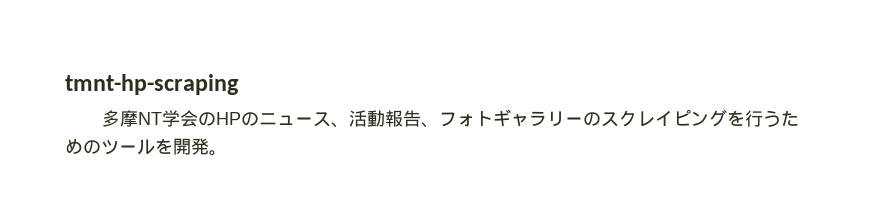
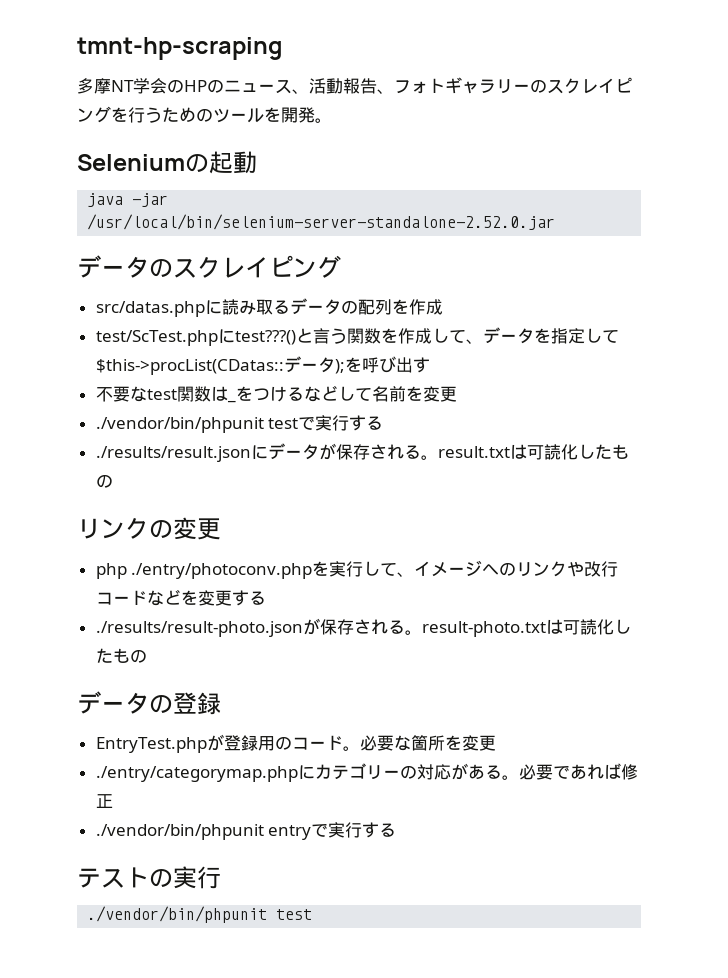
(227, 153) none -> [77,151,257,174] [87,193,169,207] [87,214,556,230] [77,255,341,278] [95,298,443,317] [95,327,619,346] [95,356,430,375] [95,385,457,403] [95,415,384,433] [95,443,629,462] [95,474,113,488] [77,517,221,540] [95,560,619,579] [95,589,266,606] [95,618,631,637] [95,648,147,663] [77,691,221,715] [95,734,496,753] [95,763,638,782] [95,794,113,808] [95,822,397,840] [77,866,221,889] [87,906,313,923] // Seleniumの起動 // java -jar /usr/local/bin/selenium-server-standalone-2.52.0.jar // データのスクレイピング // src/datas.phpに読み取るデータの配列を作成 // test/ScTest.phpにtest???()と言う関数を作成して、データを指定して$this->procList(CDatas::データ);を呼び出す // 不要なtest関数は_をつけるなどして名前を変更 // ./vendor/bin/phpunit testで実行する // ./results/result.jsonにデータが保存される。result.txtは可読化したもの // リンクの変更 // php ./entry/photoconv.phpを実行して、イメージへのリンクや改行コードなどを変更する // ./results/result-photo.jsonが保存される。result-photo.txtは可読化したもの // データの登録 // EntryTest.phpが登録用のコード。必要な箇所を変更 // ./entry/categorymap.phpにカテゴリーの対応がある。必要であれば修正 // ./vendor/bin/phpunit entryで実行する // テストの実行 // ./vendor/bin/phpunit test

